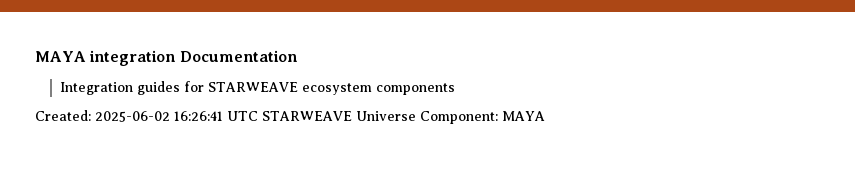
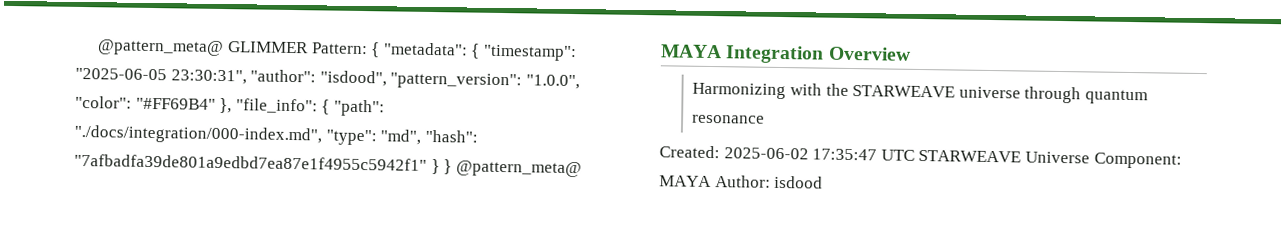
[35,50,298,66] [59,81,455,95] MAYA integration Documentation // Integration guides for STARWEAVE ecosystem components -> [97,39,577,62] [75,67,580,90] [75,95,385,117] [74,124,478,146] [74,153,582,178] [660,44,911,64] [692,82,1148,105] [692,114,766,124] @pattern_meta@ GLIMMER Pattern: { "metadata": { "timestamp": "2025-06-05 23:30:31", "author": "isdood", "pattern_version": "1.0.0", "color": "#FF69B4" }, "file_info": { "path": "./docs/integration/000-index.md", "type": "md", "hash": "7afbadfa39de801a9edbd7ea87e1f4955c5942f1" } } @pattern_meta@ // MAYA Integration Overview // Harmonizing with the STARWEAVE universe through quantum resonance
[174,111,223,121] 16:26:41 -> [812,148,878,161] 17:35:47
(545, 116) none -> [714,175,824,189] Author: isdood

